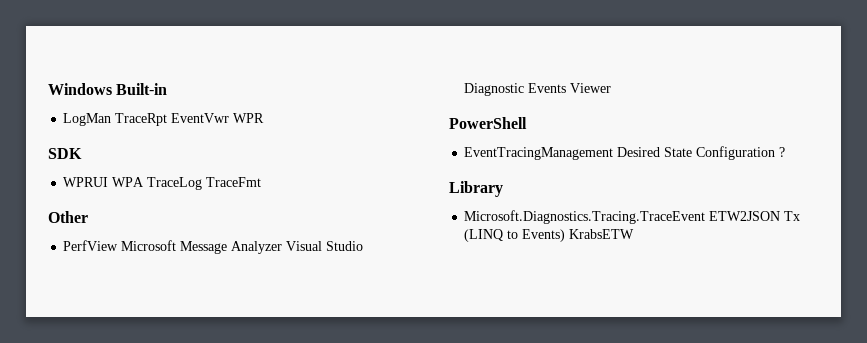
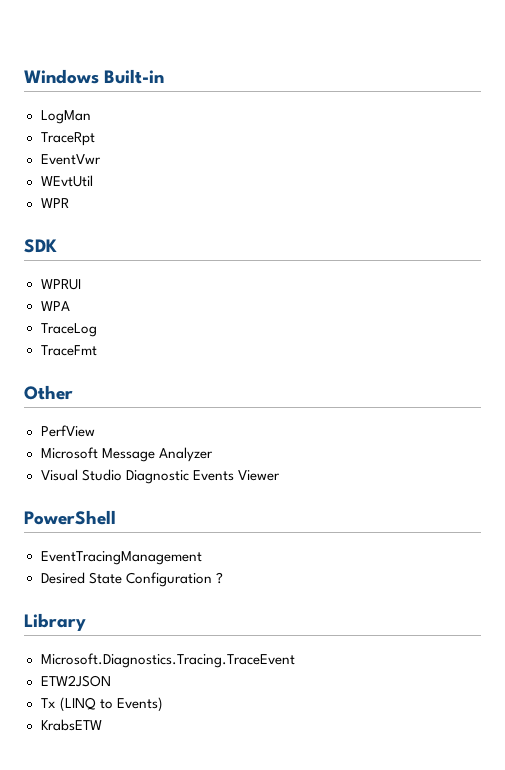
(112, 119) none -> (91, 117) //
(168, 119) none -> (95, 139) //
(230, 118) none -> [40,175,93,187] // WEvtUtil //
(109, 182) none -> (81, 284) //
(145, 182) none -> (70, 306) //
(203, 183) none -> (97, 330) //
(119, 245) none -> (95, 431) //
(283, 247) none -> (213, 454) //
(614, 153) none -> (202, 558) //
(706, 217) none -> (295, 660) //
(781, 216) none -> (111, 681) //
(566, 235) none -> (163, 704) //

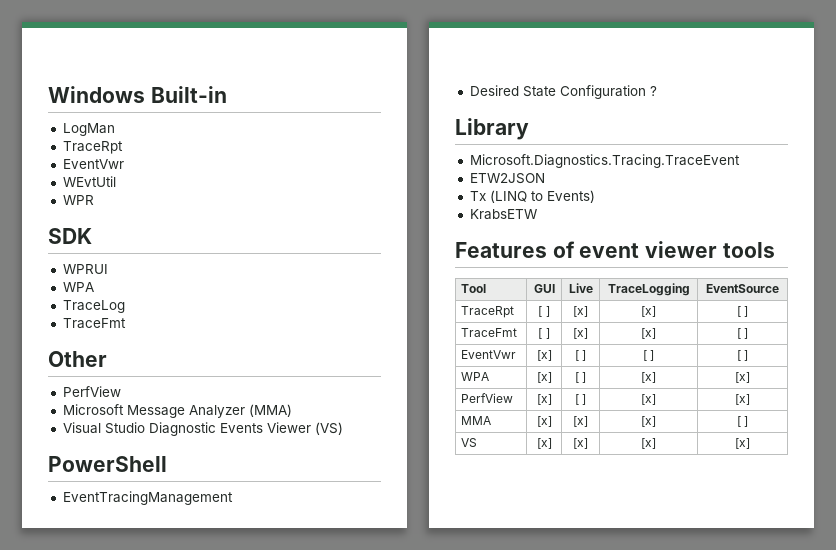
(213, 454) none -> [248,404,292,417] (MMA)
(280, 475) none -> [314,422,343,435] (VS)
(102, 725) none -> [455,241,775,258] [460,284,486,293] [533,284,555,293] [568,283,593,293] [607,283,690,296] [706,284,779,293] [460,306,514,318] [538,306,550,317] [573,306,588,317] [641,306,656,317] [736,306,749,317] [460,328,517,337] [538,328,550,339] [573,328,588,339] [641,328,656,339] [736,328,749,339] [460,350,516,359] [536,350,552,361] [574,350,587,361] [642,350,655,361] [736,350,749,361] [460,372,489,381] [536,372,552,383] [574,372,587,383] [641,372,656,383] [735,372,750,383] [460,393,513,403] [536,394,552,405] [574,394,587,405] [641,394,656,405] [735,394,750,405] [460,416,491,425] [536,416,552,427] [573,416,588,427] [641,416,656,427] [736,416,749,427] [460,438,477,447] [536,438,552,449] [573,438,588,449] [641,438,656,449] [735,438,750,449] // Features of event viewer tools // Tool | GUI | Live | TraceLogging | EventSource // TraceRpt | [ ] | [x] | [x] | [ ] // TraceFmt | [ ] | [x] | [x] | [ ] // EventVwr | [x] | [ ] | [ ] | [ ] // WPA | [x] | [ ] | [x] | [x] // PerfView | [x] | [ ] | [x] | [x] // MMA | [x] | [x] | [x] | [ ] // VS | [x] | [x] | [x] | [x]

